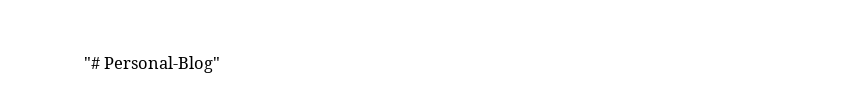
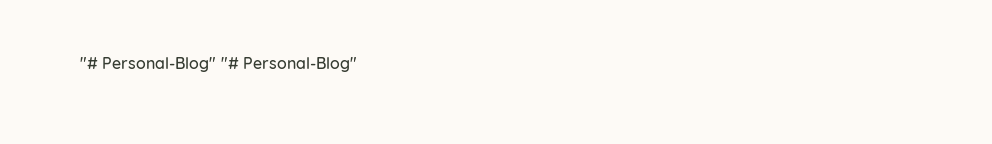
[84,56,221,73] "# Personal-Blog" -> [80,57,357,72] "# Personal-Blog" "# Personal-Blog"

